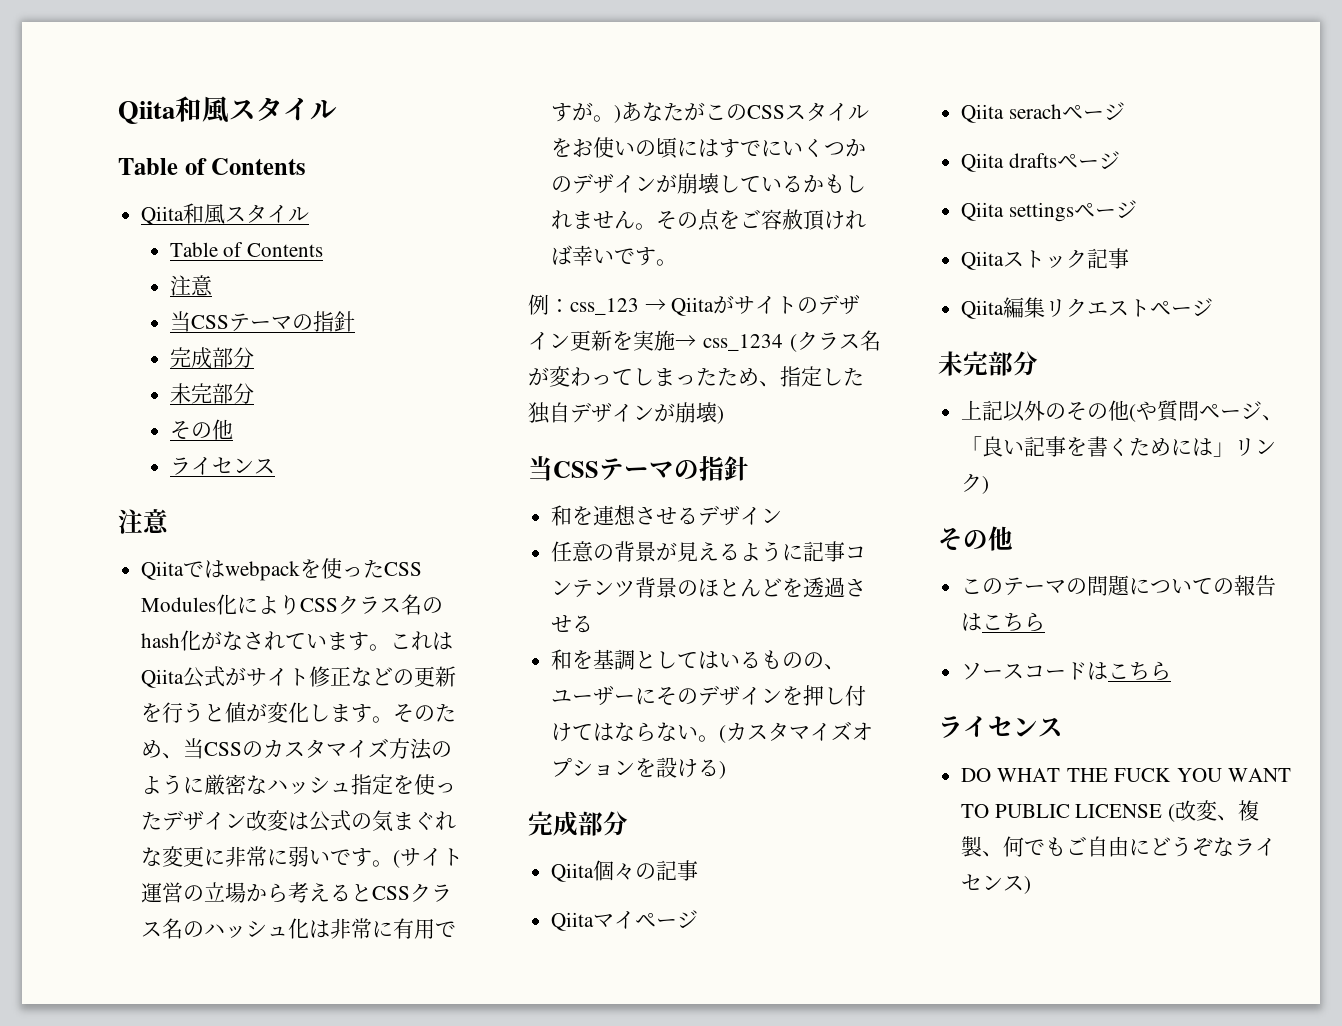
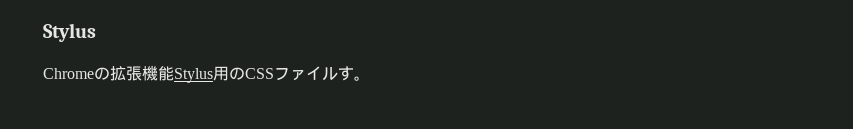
[118,96,337,124] [118,158,307,175] [141,203,310,225] [169,242,324,257] [169,275,213,296] [169,311,355,332] [169,347,254,369] [169,383,254,404] [169,419,233,440] [169,457,275,475] [118,509,169,534] [141,558,423,581] [141,594,444,615] [141,630,454,651] [141,666,457,688] [141,702,457,723] [141,738,453,760] [141,774,457,795] [141,810,457,832] [141,846,464,868] [141,882,453,903] [141,918,457,939] [551,102,870,123] [551,137,867,159] [551,173,867,194] [551,209,867,231] [551,245,678,266] [528,294,861,316] [528,330,881,352] [528,366,864,387] [528,402,724,424] [528,456,749,481] [551,505,783,526] [551,541,867,562] [551,577,867,598] [551,615,594,633] [551,649,846,670] [551,685,867,706] [551,721,874,743] [551,757,727,779] [528,811,628,836] [551,860,699,882] [551,910,699,931] [961,102,1125,123] [961,151,1120,172] [961,200,1137,222] [961,248,1130,270] [961,297,1214,319] [938,351,1038,376] [961,400,1284,422] [961,436,1277,457] [961,474,990,494] [938,526,1013,551] [961,575,1277,596] [961,612,1046,632] [961,661,1172,681] [938,716,1063,738] [961,768,1291,782] [961,800,1260,822] [961,836,1277,857] [961,874,1032,894] Qiita和風スタイル // Table of Contents // Qiita和風スタイル // Table of Contents // 注意 // 当CSSテーマの指針 // 完成部分 // 未完部分 // その他 // ライセンス // 注意 // Qiitaではwebpackを使ったCSS Modules化によりCSSクラス名のhash化がなされています。これはQiita公式がサイト修正などの更新を行うと値が変化します。そのため、当CSSのカスタマイズ方法のように厳密なハッシュ指定を使ったデザイン改変は公式の気まぐれな変更に非常に弱いです。(サイト運営の立場から考えるとCSSクラス名のハッシュ化は非常に有用ですが。)あなたがこのCSSスタイルをお使いの頃にはすでにいくつかのデザインが崩壊しているかもしれません。その点をご容赦頂ければ幸いです。 // 例：css_123 → Qiitaがサイトのデザイン更新を実施→ css_1234 (クラス名が変わってしまったため、指定した独自デザインが崩壊) // 当CSSテーマの指針 // 和を連想させるデザイン // 任意の背景が見えるように記事コンテンツ背景のほとんどを透過させる // 和を基調としてはいるものの、ユーザーにそのデザインを押し付けてはならない。(カスタマイズオプションを設ける) // 完成部分 // Qiita個々の記事 // Qiitaマイページ // Qiita serachページ // Qiita draftsページ // Qiita settingsページ // Qiitaストック記事 // Qiita編集リクエストページ // 未完部分 // 上記以外のその他(や質問ページ、「良い記事を書くためには」リンク) // その他 // このテーマの問題についての報告はこちら // ソースコードはこちら // ライセンス // DO WHAT THE FUCK YOU WANT TO PUBLIC LICENSE (改変、複製、何でもご自由にどうぞなライセンス) -> [43,23,96,42] [43,65,370,83] Stylus // Chromeの拡張機能Stylus用のCSSファイルす。

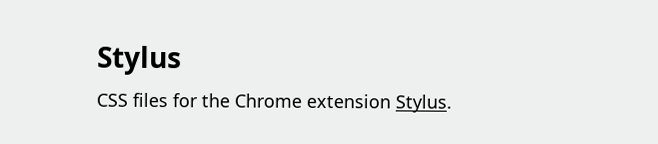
[43,65,370,83] Chromeの拡張機能Stylus用のCSSファイルす。 -> [96,92,452,113] CSS files for the Chrome extension Stylus.

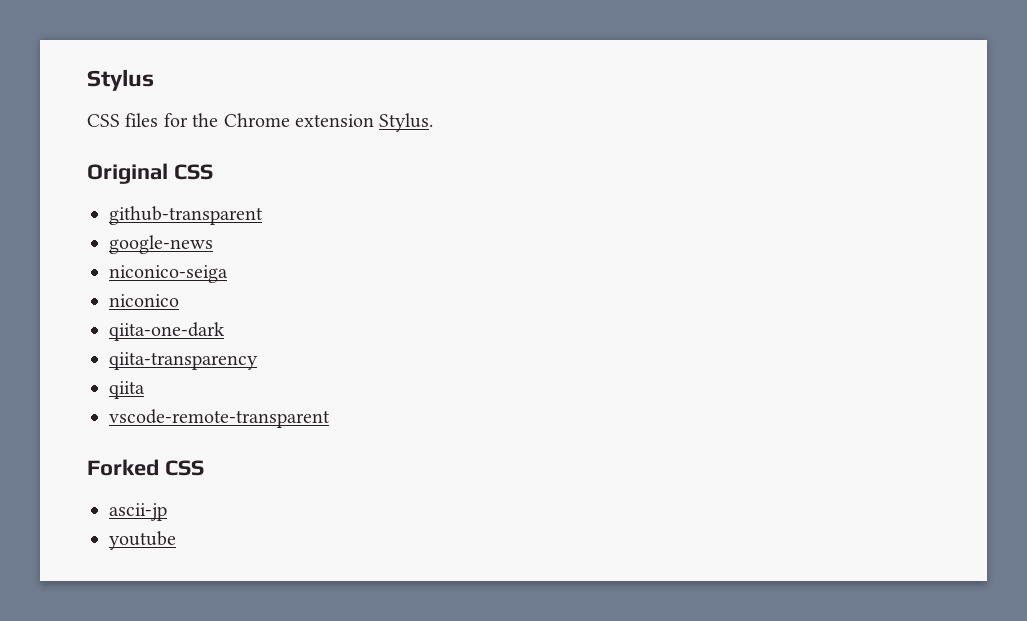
(452, 103) none -> [87,163,213,184] [109,206,263,225] [109,235,213,254] [109,265,228,283] [109,294,179,307] [109,322,225,341] [109,352,258,370] [109,381,145,399] [109,409,330,428] [87,459,204,476] [109,503,167,521] [109,531,176,550] // Original CSS // github-transparent // google-news // niconico-seiga // niconico // qiita-one-dark // qiita-transparency // qiita // vscode-remote-transparent // Forked CSS // ascii-jp // youtube

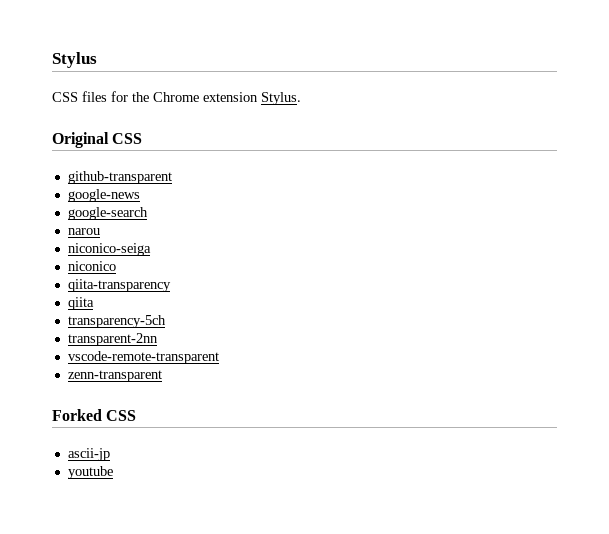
(213, 244) none -> [67,207,148,220] [67,228,100,235] // google-search // narou
[109,322,225,341] // qiita-one-dark -> (116, 266) none
(145, 390) none -> [67,315,166,328] [67,333,158,346] // transparency-5ch // transparent-2nn
(330, 418) none -> [67,370,162,382] // zenn-transparent

